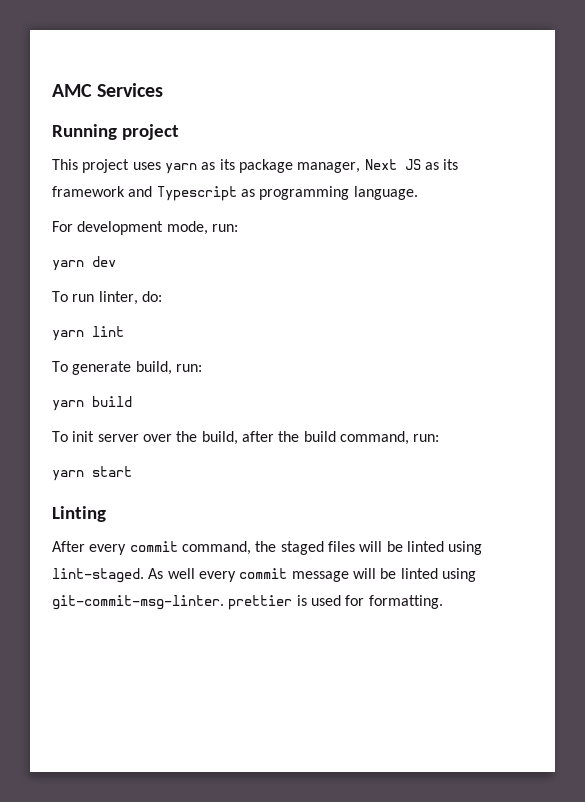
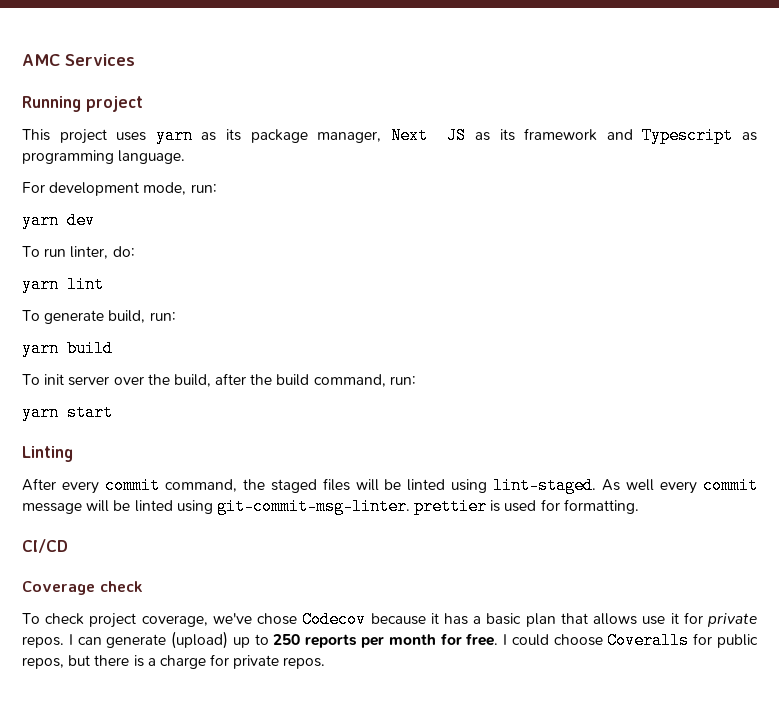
(443, 602) none -> [22,539,68,553] [22,581,143,595] [22,611,757,628] [22,631,759,649] [22,654,326,669] // CI/CD // Coverage check // To check project coverage, we've chose Codecov because it has a basic plan that allows use it for private repos. I can generate (upload) up to 250 reports per month for free. I could choose Coveralls for public repos, but there is a charge for private repos.

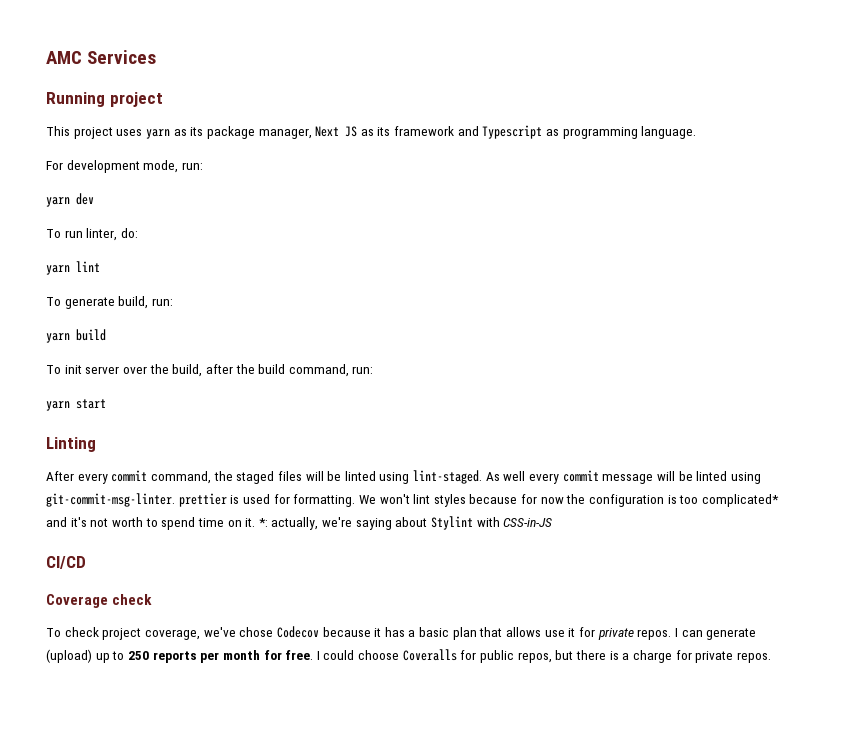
(639, 506) none -> [358,494,779,507] [46,516,553,530] We won't lint styles because for now the configuration is too complicated* and it's not worth to spend time on it. *: actually, we're saying about Stylint with CSS-in-JS

